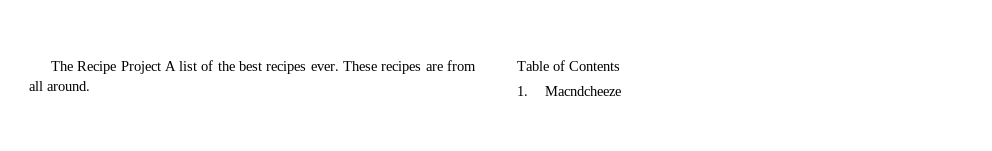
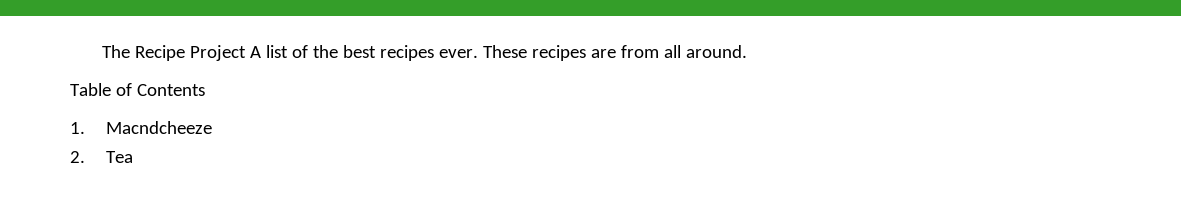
(622, 91) none -> [70,151,134,163] // 2. Tea

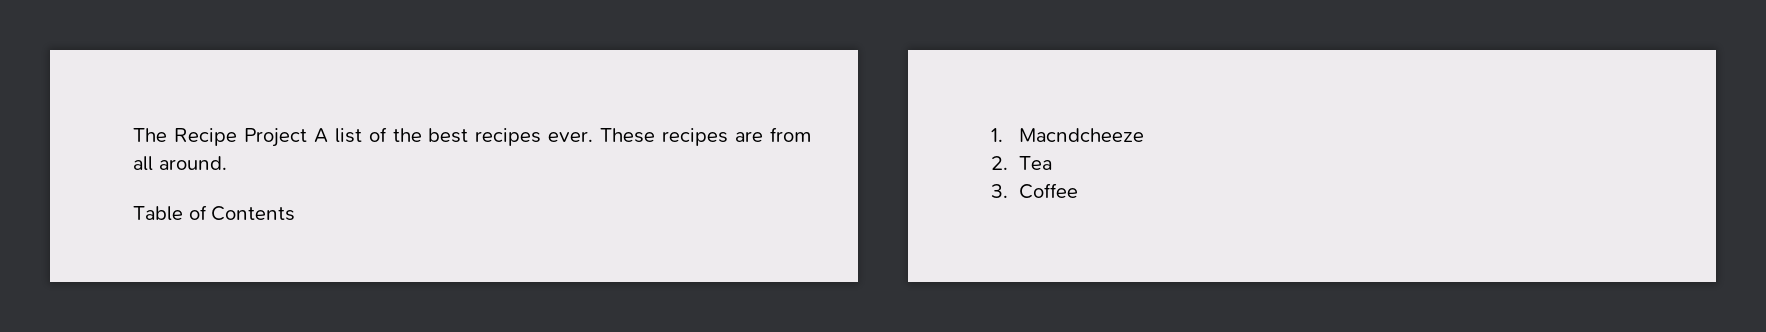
(134, 157) none -> [991,183,1079,199] // 3. Coffee

